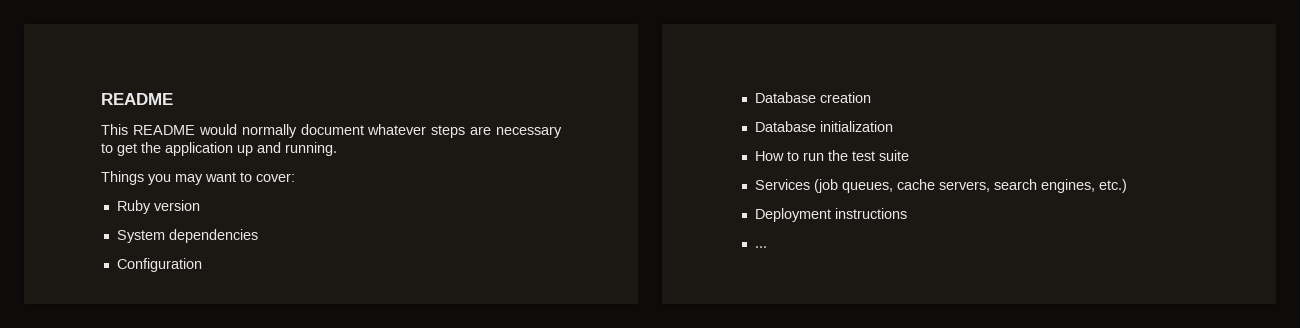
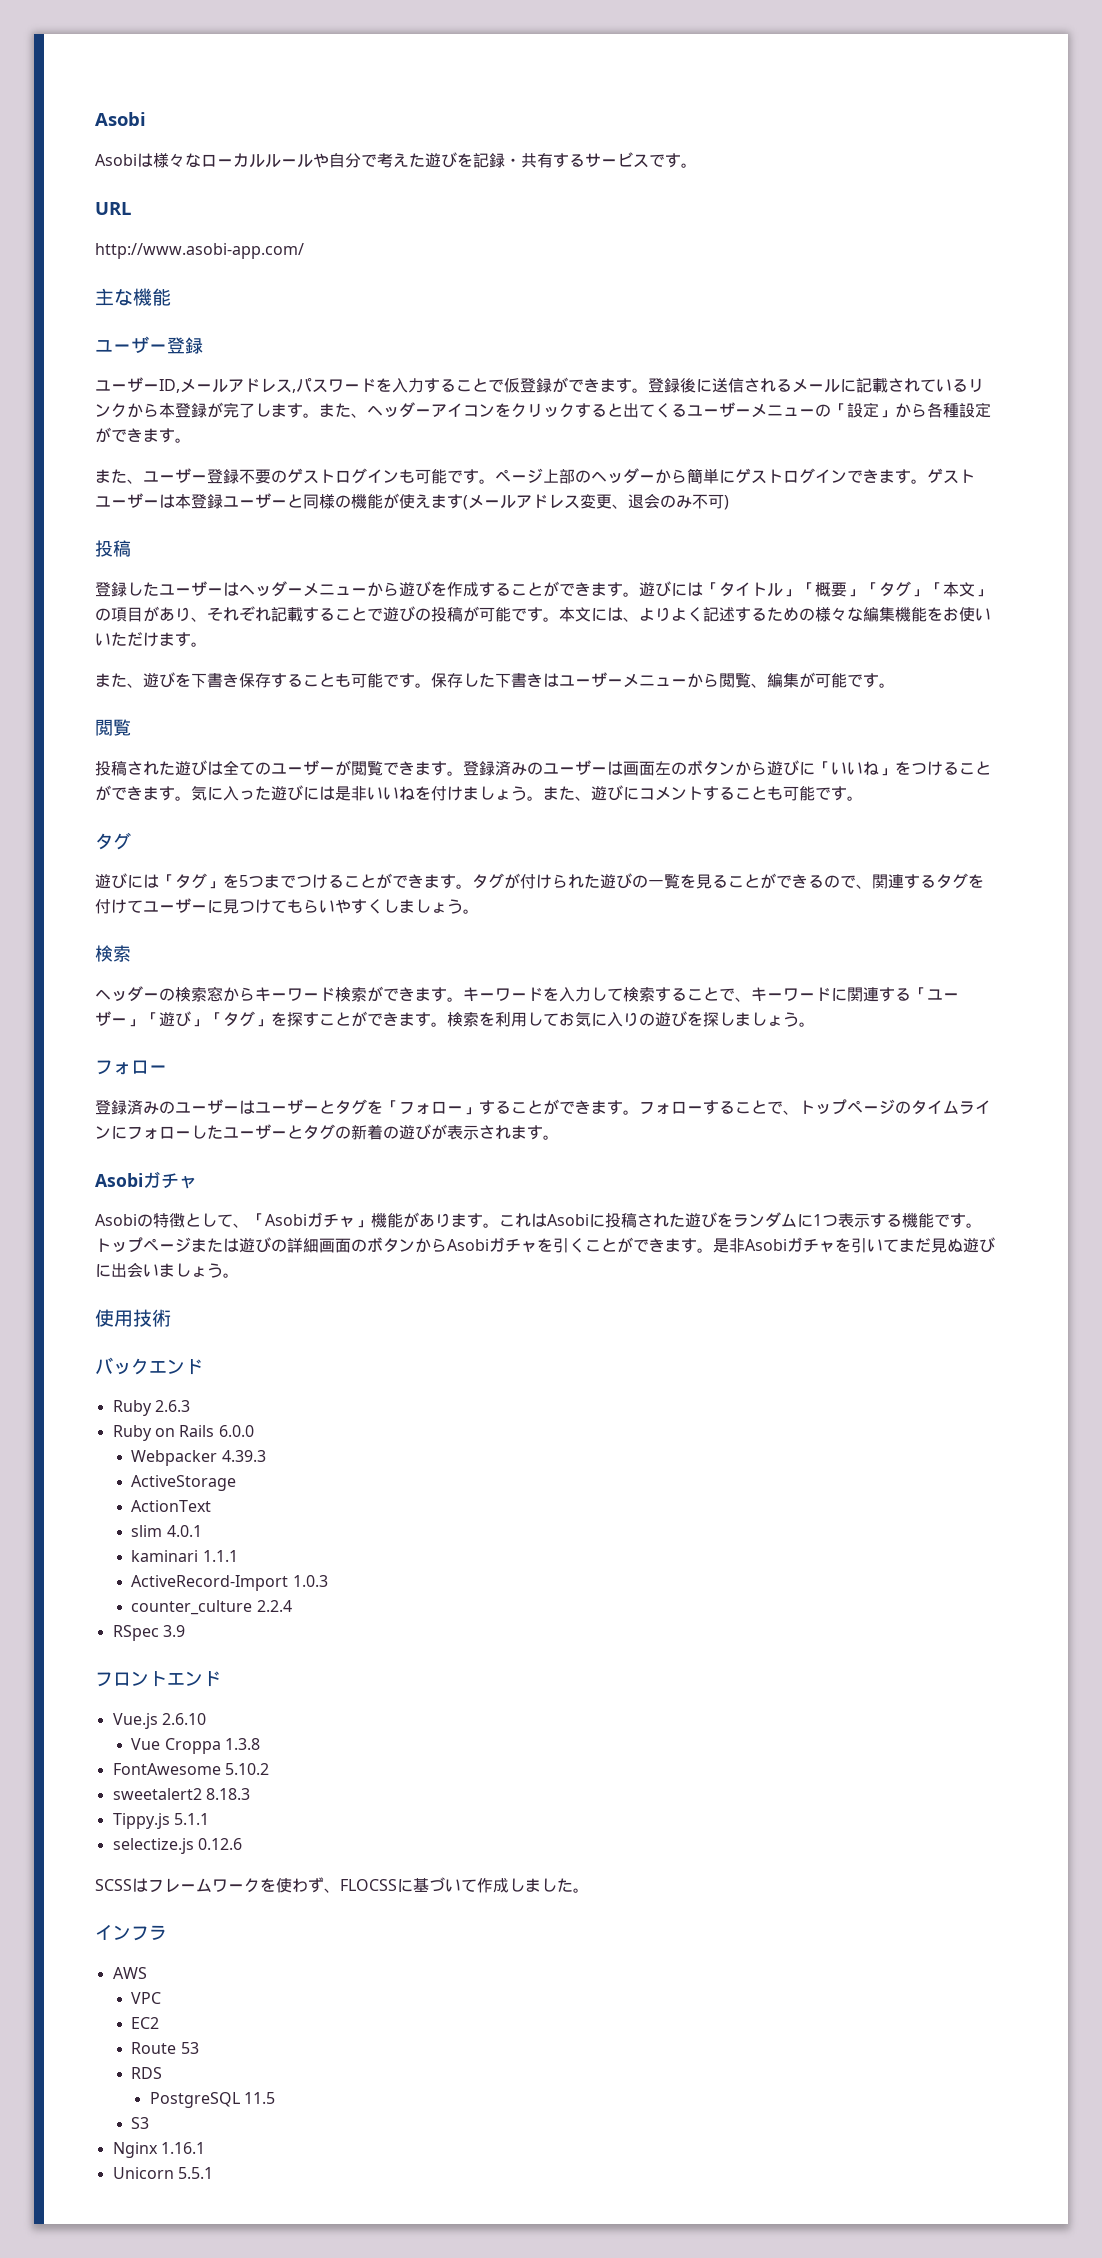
[101,93,173,105] [101,124,562,138] [101,142,337,156] [101,171,295,185] [116,200,200,214] [116,229,258,243] [116,258,202,272] [754,92,871,103] [754,121,893,132] [754,150,909,161] [754,179,1127,193] [754,208,907,222] [754,246,767,248] README // This README would normally document whatever steps are necessary to get the application up and running. // Things you may want to cover: // Ruby version // System dependencies // Configuration // Database creation // Database initialization // How to run the test suite // Services (job queues, cache servers, search engines, etc.) // Deployment instructions // ... -> [95,112,146,126] [95,152,697,168] [95,202,131,215] [95,243,304,259] [95,288,171,306] [95,336,203,354] [95,377,984,393] [95,402,991,418] [95,427,191,443] [95,468,975,484] [95,493,729,510] [95,540,131,557] [95,581,991,597] [95,606,991,622] [95,632,207,647] [95,672,895,688] [95,719,131,736] [95,760,991,776] [95,785,863,801] [95,832,131,850] [95,873,984,889] [95,898,479,914] [95,945,131,962] [95,986,959,1002] [95,1011,815,1027] [95,1060,167,1075] [95,1099,991,1115] [95,1124,559,1140] [95,1171,197,1189] [95,1212,982,1228] [95,1237,995,1253] [95,1262,239,1278] [95,1309,171,1327] [95,1357,203,1375] [112,1400,190,1416] [112,1425,254,1441] [131,1450,266,1466] [131,1475,237,1491] [131,1500,212,1512] [131,1525,202,1537] [131,1550,238,1562] [131,1575,328,1591] [131,1600,292,1615] [112,1625,185,1641] [95,1671,221,1687] [112,1713,206,1729] [131,1738,260,1754] [112,1763,269,1775] [112,1788,250,1800] [112,1813,209,1829] [112,1838,242,1854] [95,1877,589,1893] [95,1924,167,1941] [112,1967,147,1979] [131,1992,162,2004] [131,2017,160,2029] [131,2042,199,2054] [131,2067,163,2079] [149,2092,276,2108] [131,2117,150,2129] [112,2142,205,2158] [112,2167,213,2179] Asobi // Asobiは様々なローカルルールや自分で考えた遊びを記録・共有するサービスです。 // URL // http://www.asobi-app.com/ // 主な機能 // ユーザー登録 // ユーザーID,メールアドレス,パスワードを入力することで仮登録ができます。登録後に送信されるメールに記載されているリンクから本登録が完了します。また、ヘッダーアイコンをクリックすると出てくるユーザーメニューの「設定」から各種設定ができます。 // また、ユーザー登録不要のゲストログインも可能です。ページ上部のヘッダーから簡単にゲストログインできます。ゲストユーザーは本登録ユーザーと同様の機能が使えます(メールアドレス変更、退会のみ不可) // 投稿 // 登録したユーザーはヘッダーメニューから遊びを作成することができます。遊びには「タイトル」「概要」「タグ」「本文」の項目があり、それぞれ記載することで遊びの投稿が可能です。本文には、よりよく記述するための様々な編集機能をお使いいただけます。 // また、遊びを下書き保存することも可能です。保存した下書きはユーザーメニューから閲覧、編集が可能です。 // 閲覧 // 投稿された遊びは全てのユーザーが閲覧できます。登録済みのユーザーは画面左のボタンから遊びに「いいね」をつけることができます。気に入った遊びには是非いいねを付けましょう。また、遊びにコメントすることも可能です。 // タグ // 遊びには「タグ」を5つまでつけることができます。タグが付けられた遊びの一覧を見ることができるので、関連するタグを付けてユーザーに見つけてもらいやすくしましょう。 // 検索 // ヘッダーの検索窓からキーワード検索ができます。キーワードを入力して検索することで、キーワードに関連する「ユーザー」「遊び」「タグ」を探すことができます。検索を利用してお気に入りの遊びを探しましょう。 // フォロー // 登録済みのユーザーはユーザーとタグを「フォロー」することができます。フォローすることで、トップページのタイムラインにフォローしたユーザーとタグの新着の遊びが表示されます。 // Asobiガチャ // Asobiの特徴として、「Asobiガチャ」機能があります。これはAsobiに投稿された遊びをランダムに1つ表示する機能です。トップページまたは遊びの詳細画面のボタンからAsobiガチャを引くことができます。是非Asobiガチャを引いてまだ見ぬ遊びに出会いましょう。 // 使用技術 // バックエンド // Ruby 2.6.3 // Ruby on Rails 6.0.0 // Webpacker 4.39.3 // ActiveStorage // ActionText // slim 4.0.1 // kaminari 1.1.1 // ActiveRecord-Import 1.0.3 // counter_culture 2.2.4 // RSpec 3.9 // フロントエンド // Vue.js 2.6.10 // Vue Croppa 1.3.8 // FontAwesome 5.10.2 // sweetalert2 8.18.3 // Tippy.js 5.1.1 // selectize.js 0.12.6 // SCSSはフレームワークを使わず、FLOCSSに基づいて作成しました。 // インフラ // AWS // VPC // EC2 // Route 53 // RDS // PostgreSQL 11.5 // S3 // Nginx 1.16.1 // Unicorn 5.5.1

